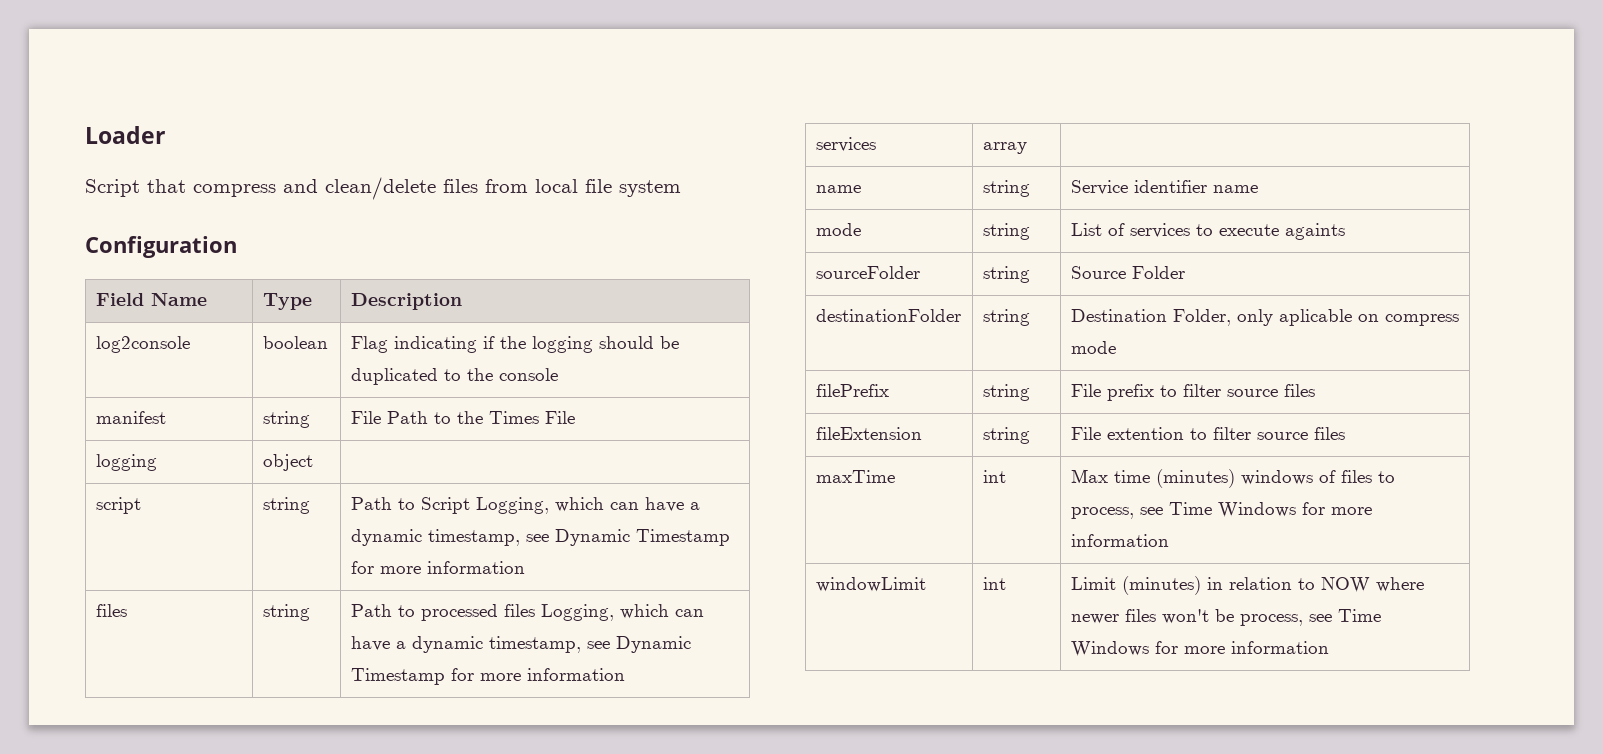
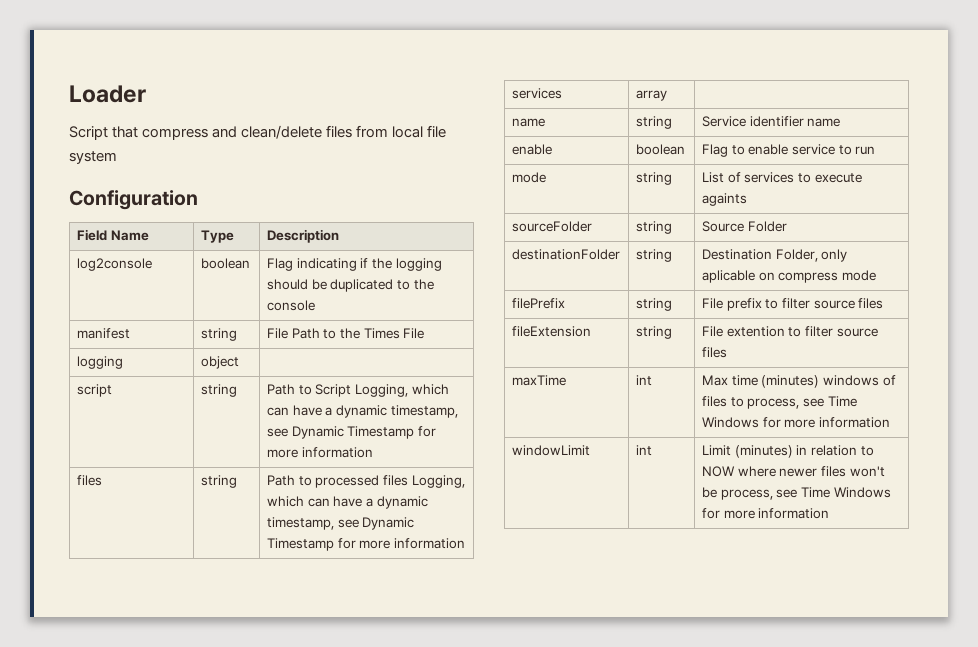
(1258, 189) none -> [511,144,552,155] [635,144,685,155] [701,144,876,157] // enable | boolean | Flag to enable service to run

